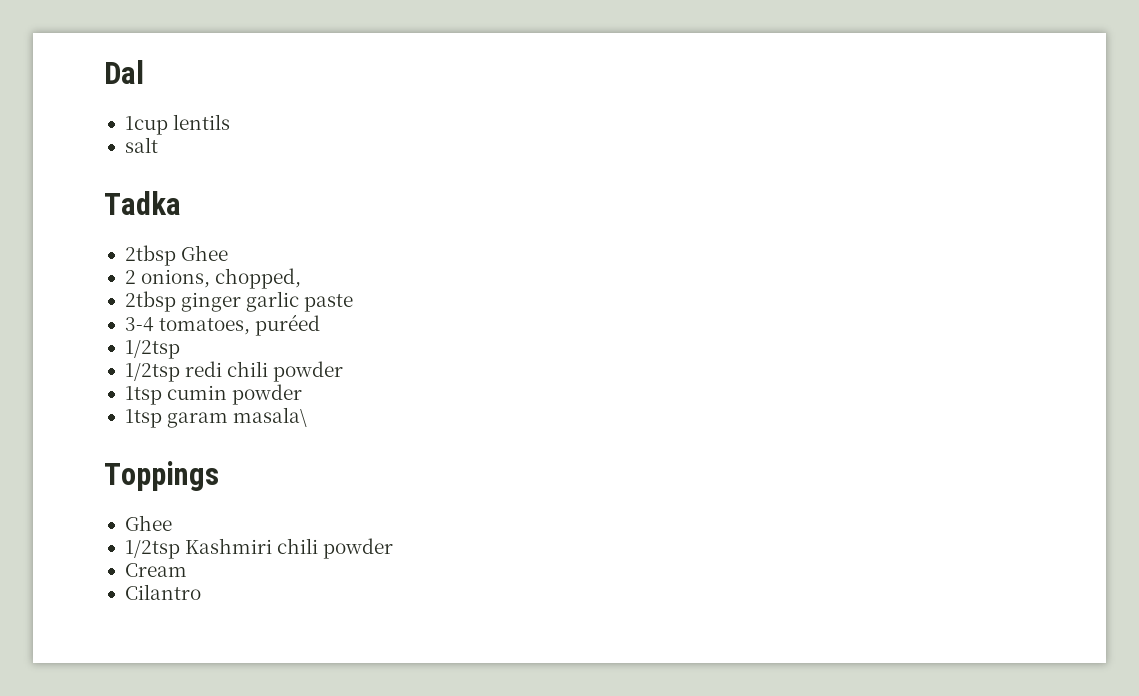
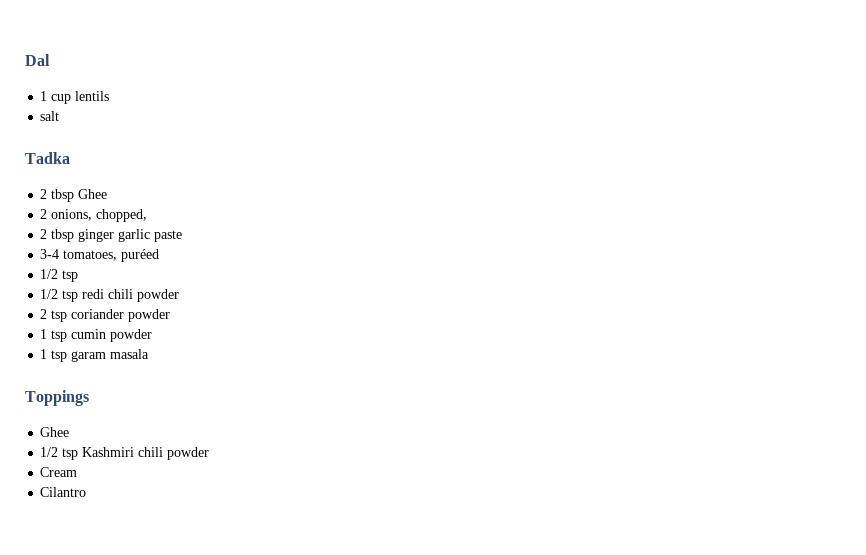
[124,116,168,135] 1cup -> [40,91,72,104] 1 cup
[124,245,176,266] 2tbsp -> [40,189,75,202] 2 tbsp
[124,291,176,312] 2tbsp -> [40,229,75,242] 2 tbsp
[124,340,180,359] [124,363,180,382] 1/2tsp // 1/2tsp -> [40,269,79,282] [40,289,79,302] 1/2 tsp // 1/2 tsp
[124,384,303,405] [124,407,308,428] 1tsp cumin powder // 1tsp garam masala\ -> [40,309,171,322] [40,329,153,342] [40,349,150,362] 2 tsp coriander powder // 1 tsp cumin powder // 1 tsp garam masala
[124,540,180,559] 1/2tsp -> [40,447,79,460] 1/2 tsp

